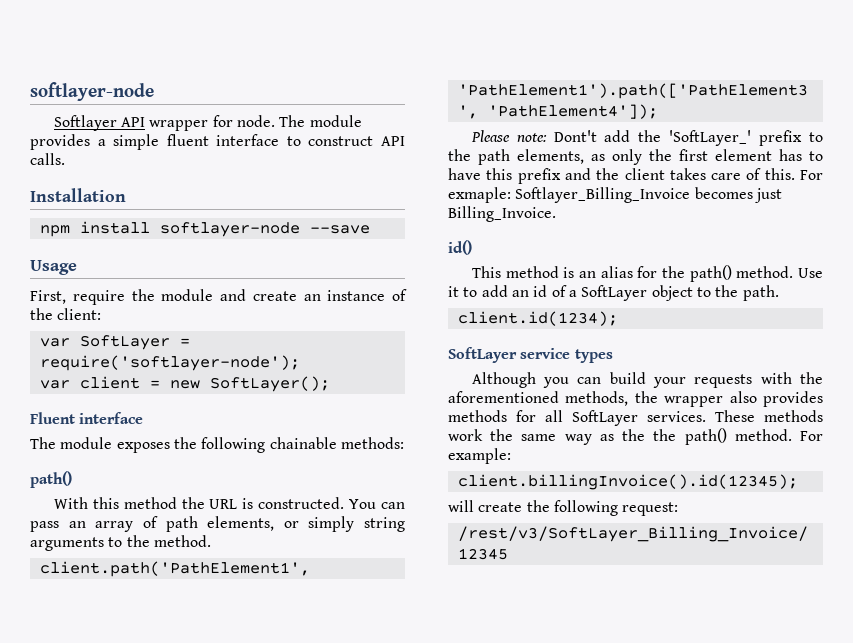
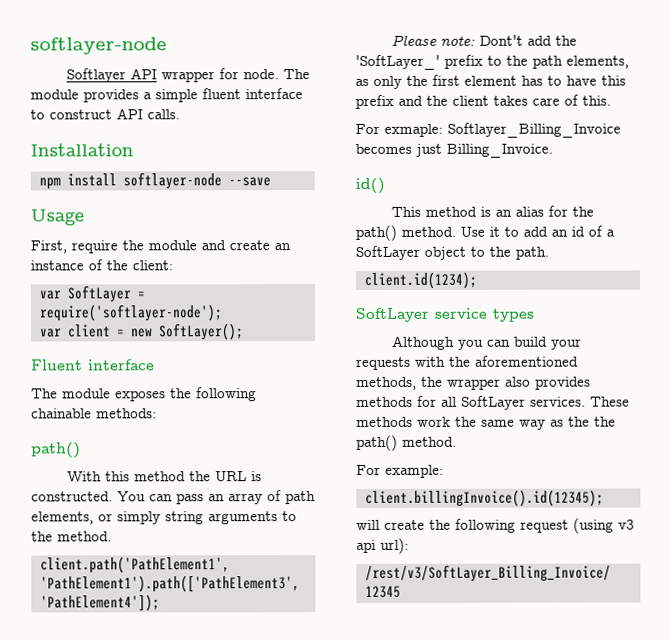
(795, 174) none -> (611, 100) //
(792, 435) none -> (457, 441) //
[622,502,679,516] request: -> [520,517,635,534] [356,537,409,554] request (using v3 api url):

